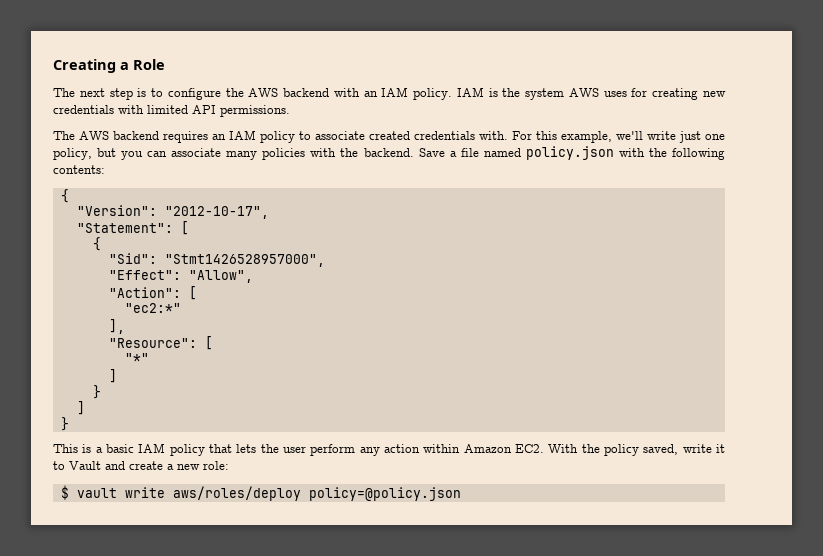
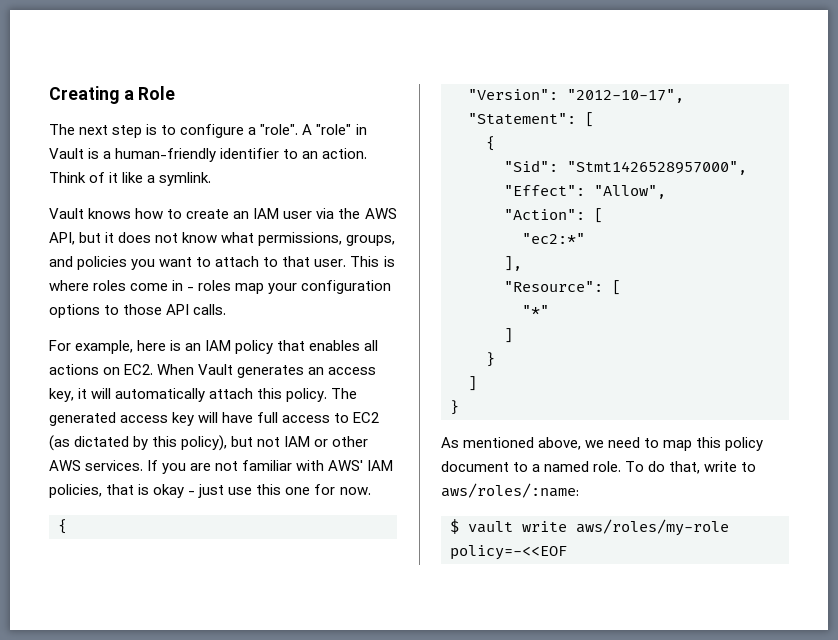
[225,87,727,100] [53,105,290,117] [53,130,725,143] [53,146,725,160] [53,165,105,174] the AWS backend with an IAM policy. IAM is the system AWS uses for creating new credentials with limited API permissions. // The AWS backend requires an IAM policy to associate created credentials with. For this example, we'll write just one policy, but you can associate many policies with the backend. Save a file named policy.json with the following contents: -> [248,124,367,135] [49,148,368,162] [49,172,212,186] [49,208,397,219] [49,232,396,246] [49,256,395,270] [49,280,392,294] [49,304,227,318] [49,340,379,354] [49,364,377,378] [49,388,358,402] [49,412,380,426] [49,435,369,451] [49,460,394,474] [49,484,371,498] a "role". A "role" in Vault is a human-friendly identifier to an action. Think of it like a symlink. // Vault knows how to create an IAM user via the AWS API, but it does not know what permissions, groups, and policies you want to attach to that user. This is where roles come in - roles map your configuration options to those API calls. // For example, here is an IAM policy that enables all actions on EC2. When Vault generates an access key, it will automatically attach this policy. The generated access key will have full access to EC2 (as dictated by this policy), but not IAM or other AWS services. If you are not familiar with AWS' IAM policies, that is okay - just use this one for now.
[53,443,726,456] [53,461,229,470] This is a basic IAM policy that lets the user perform any action within Amazon EC2. With the policy saved, write it to Vault and create a new role: -> [441,437,764,451] [441,461,757,474] [441,483,579,498] As mentioned above, we need to map this policy document to a named role. To do that, write to aws/roles/:name:
[172,486,461,501] aws/roles/deploy policy=@policy.json -> [576,519,729,536] [450,545,567,560] aws/roles/my-role policy=-<<EOF

